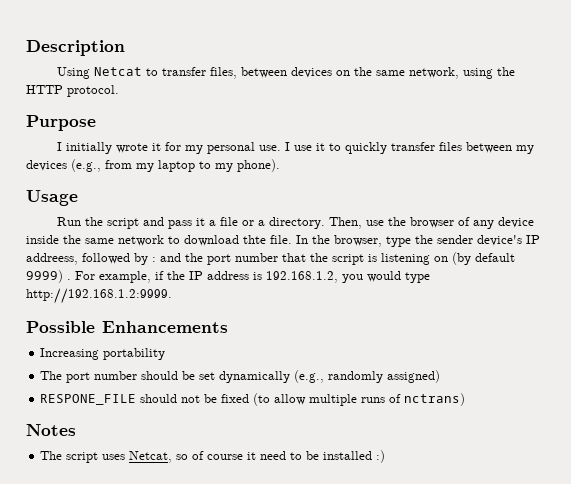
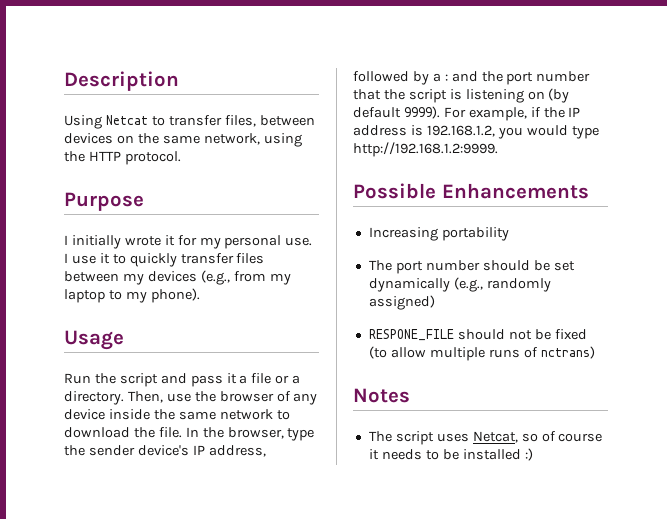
[243,235,266,244] thte -> [133,427,155,438] the
[26,253,78,265] addreess, -> [208,445,266,457] address,
(148, 259) none -> [432,73,441,82] a
[26,270,71,283] 9999) . -> [403,106,440,119] 9999).
[260,451,287,460] need -> [381,449,422,460] needs

